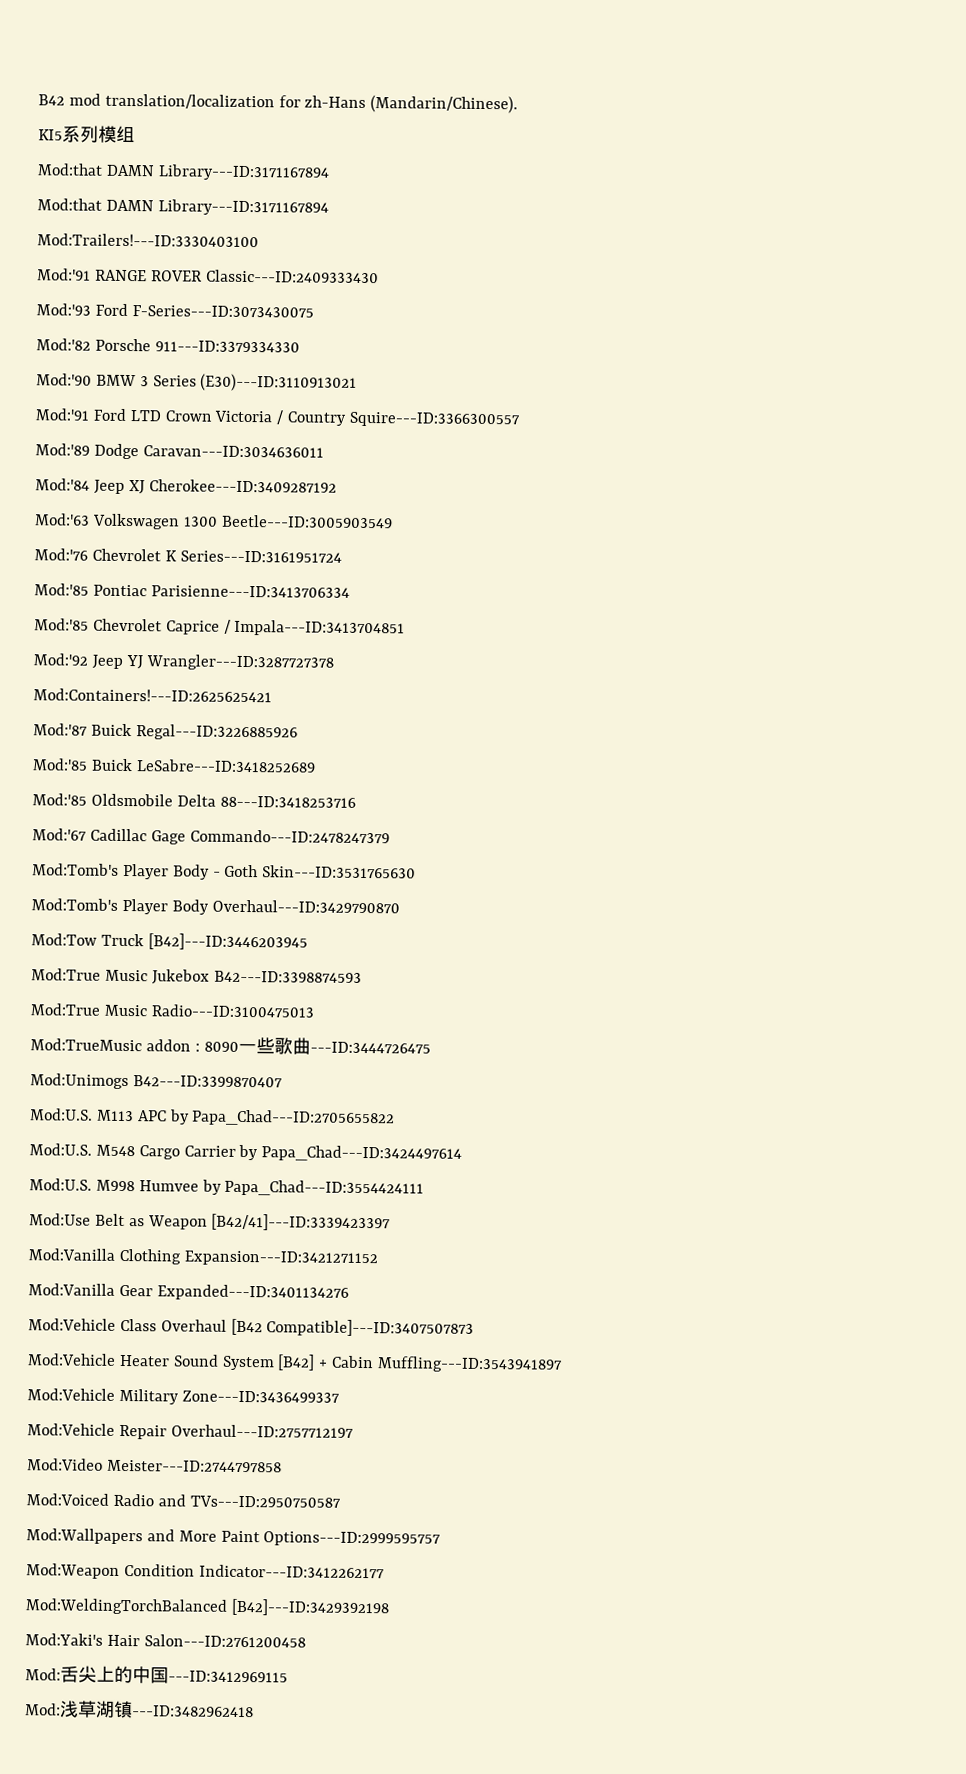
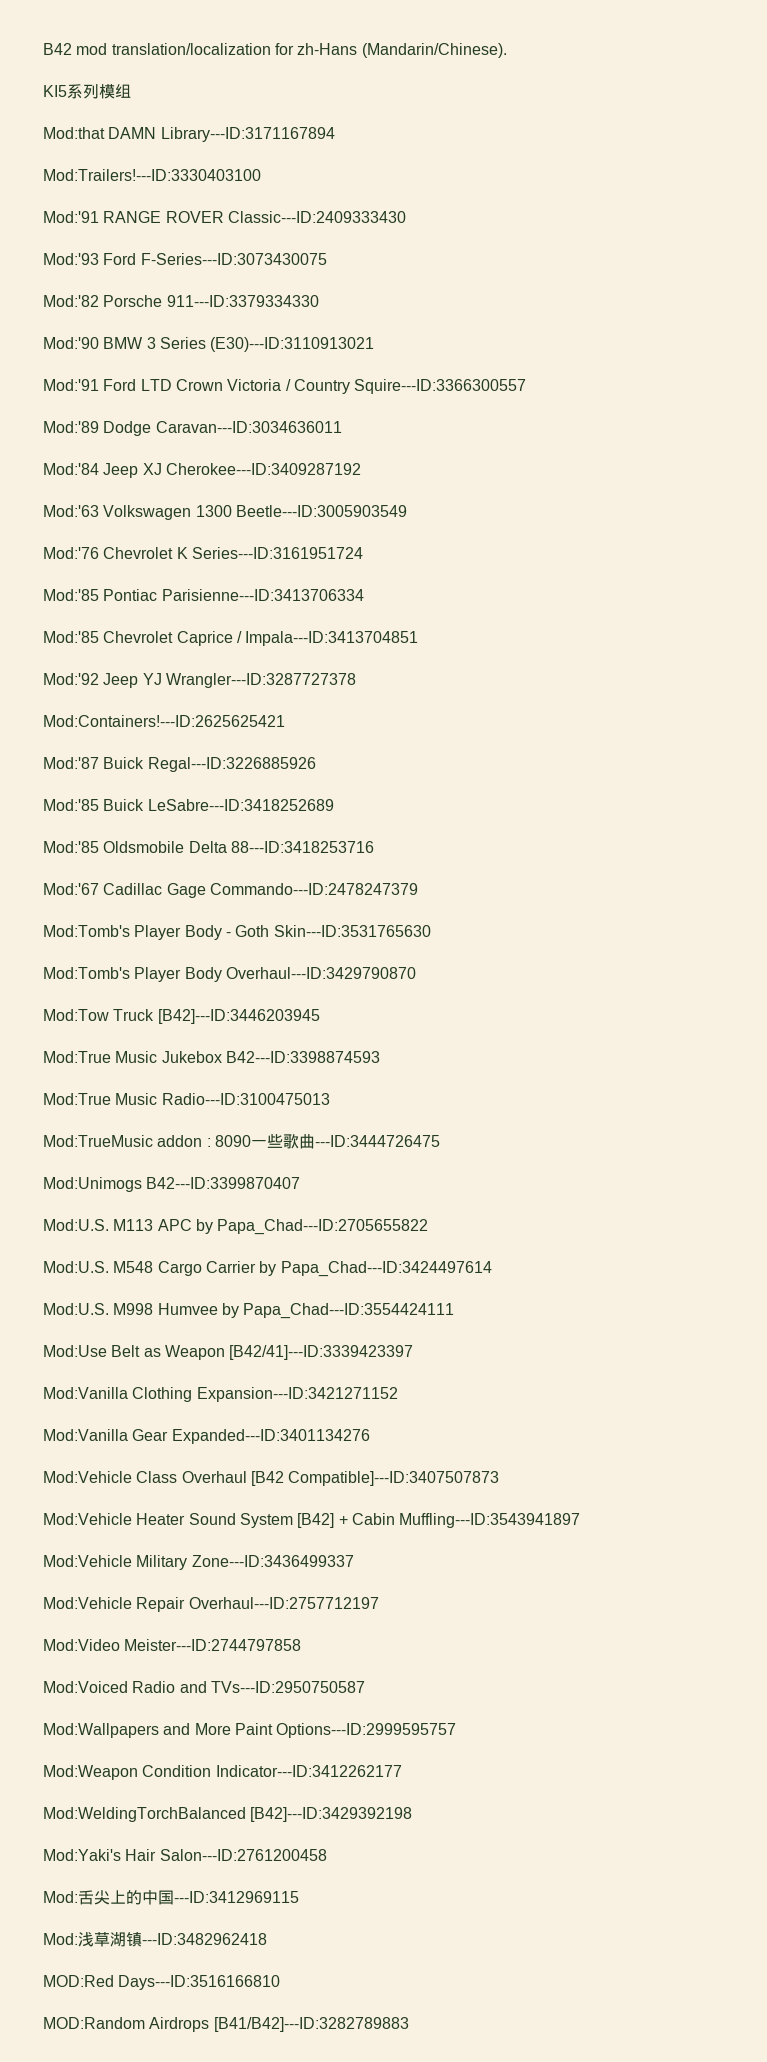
[37,198,329,216] // Mod:that DAMN Library---ID:3171167894 -> (335, 134) none
(254, 1711) none -> [43,1975,281,1990] [43,2017,409,2032] // MOD:Red Days---ID:3516166810 // MOD:Random Airdrops [B41/B42]---ID:3282789883

